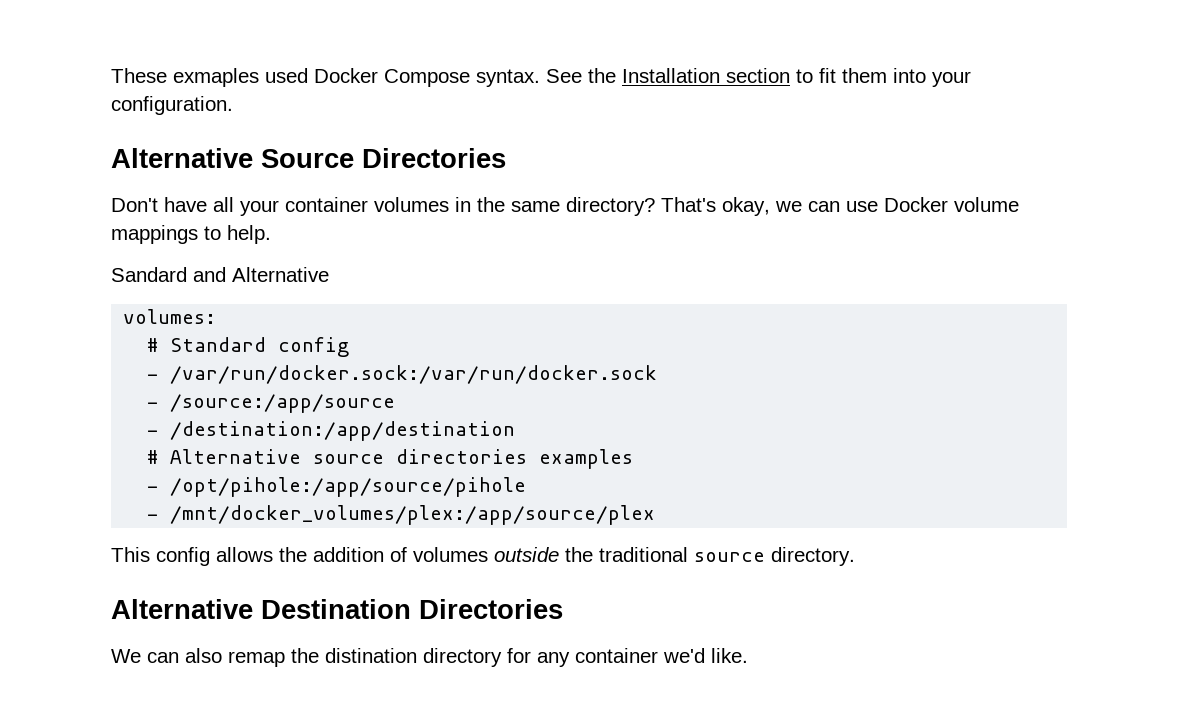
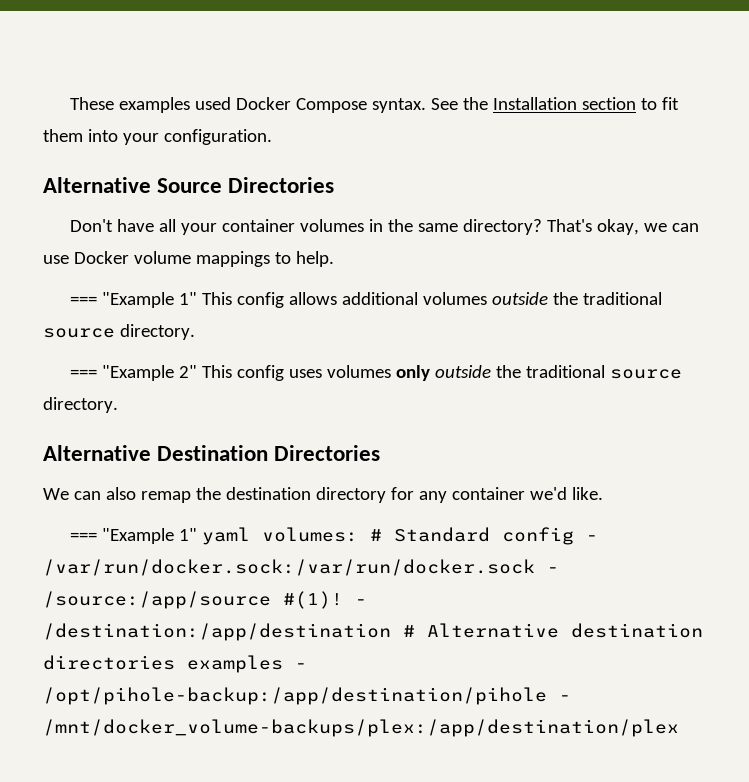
[173,68,259,87] exmaples -> [118,97,190,113] examples
[111,267,329,282] [123,309,217,324] [147,337,350,357] [147,365,658,384] [147,394,396,413] [147,421,516,441] [147,449,634,469] [147,477,527,497] [147,505,656,525] [111,547,488,566] Sandard and Alternative // volumes: // # Standard config // - /var/run/docker.sock:/var/run/docker.sock // - /source:/app/source // - /destination:/app/destination // # Alternative source directories examples // - /opt/pihole:/app/source/pihole // - /mnt/docker_volumes/plex:/app/source/plex // This config allows the addition of volumes -> [69,292,662,308] [43,324,195,340] [69,365,430,381] === "Example 1" This config allows additional volumes outside the traditional source directory. // === "Example 2" This config uses volumes only
[325,648,417,663] distination -> [225,487,311,500] destination
(748, 655) none -> [69,527,598,545] [43,559,559,576] [43,591,367,609] [43,623,703,641] [43,655,307,673] [43,687,571,705] [43,719,679,737] // === "Example 1" yaml volumes: # Standard config - /var/run/docker.sock:/var/run/docker.sock - /source:/app/source #(1)! - /destination:/app/destination # Alternative destination directories examples - /opt/pihole-backup:/app/destination/pihole - /mnt/docker_volume-backups/plex:/app/destination/plex

